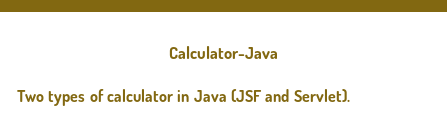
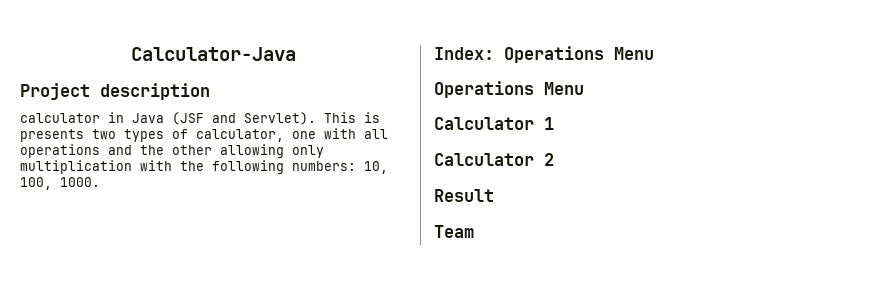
[17,89,104,106] Two types of -> [20,83,210,100] Project description //
(350, 95) none -> [324,112,380,123] [20,128,388,142] [20,144,324,158] [20,160,388,174] [20,177,100,190] [434,46,654,63] [434,81,584,98] [434,117,554,130] [434,153,554,166] [434,189,494,202] [434,225,474,238] This is presents two types of calculator, one with all operations and the other allowing only multiplication with the following numbers: 10, 100, 1000. // Index: Operations Menu // Operations Menu // Calculator 1 // Calculator 2 // Result // Team

